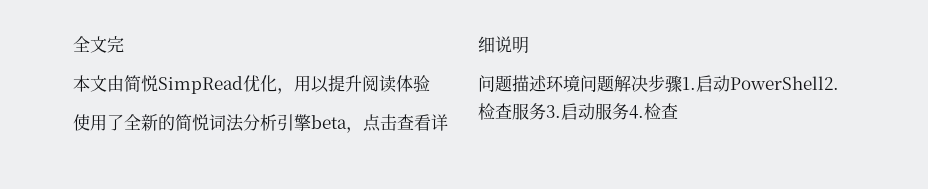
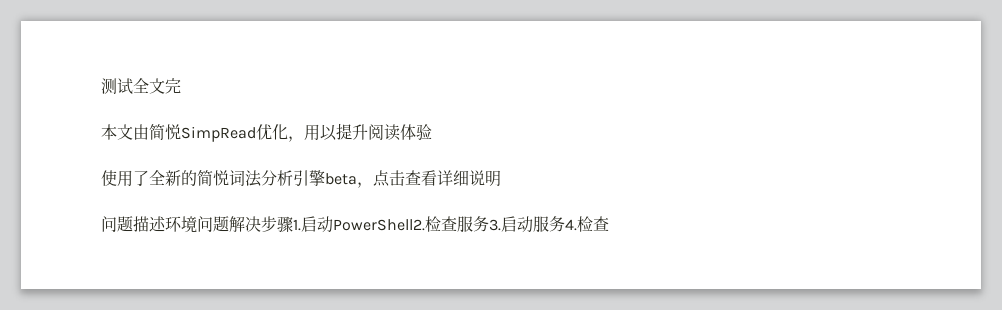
(73, 44) none -> [101,78,133,94] 测试

